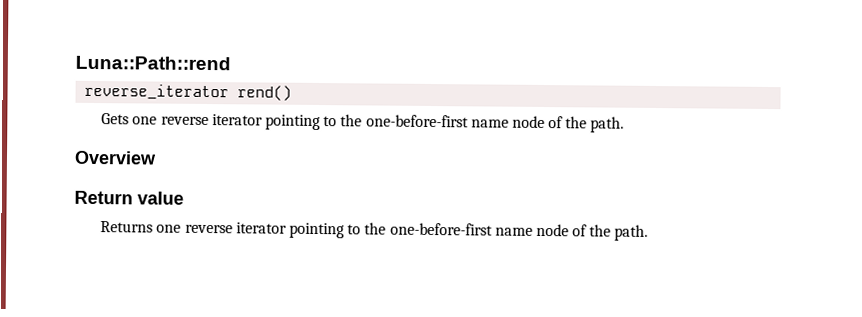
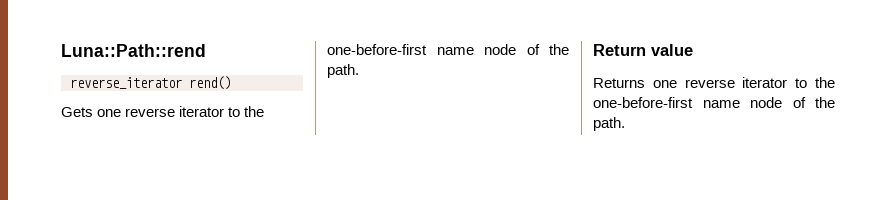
[264,114,625,133] [74,150,157,165] pointing to the one-before-first name node of the path. // Overview -> [228,106,265,117] [327,44,569,55] [327,64,359,78] to the one-before-first name node of the path.
[288,222,345,239] pointing -> (788, 82) none

